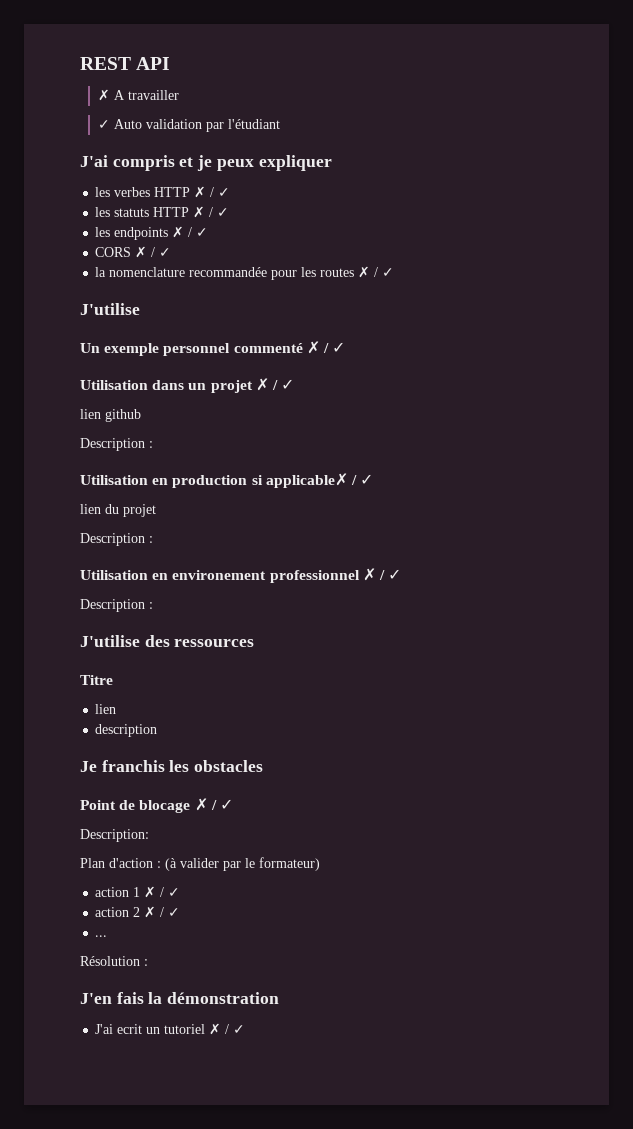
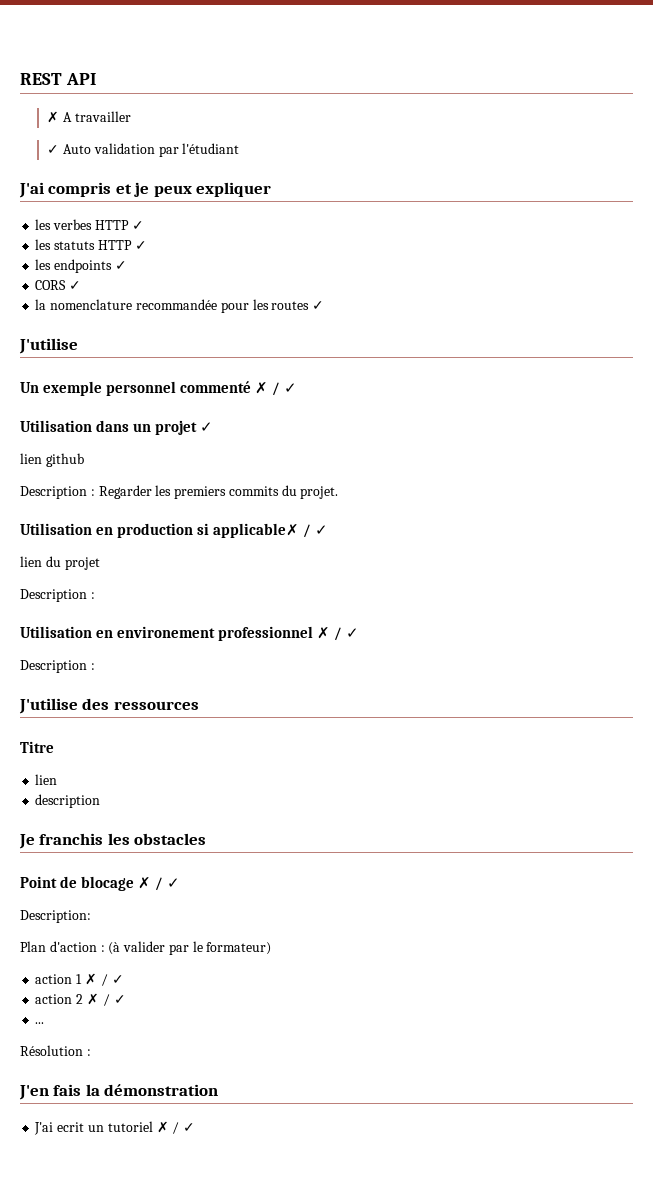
[194,186,215,198] ✗ / -> (129, 225) none
[193,206,214,218] ✗ / -> (132, 245) none
[172,226,193,238] ✗ / -> (113, 266) none
[135,246,156,258] ✗ / -> (67, 285) none
[358,266,379,278] ✗ / -> (310, 305) none
[255,378,278,391] ✗ / -> (198, 427) none
(153, 444) none -> [98,485,339,499] Regarder les premiers commits du projet.

